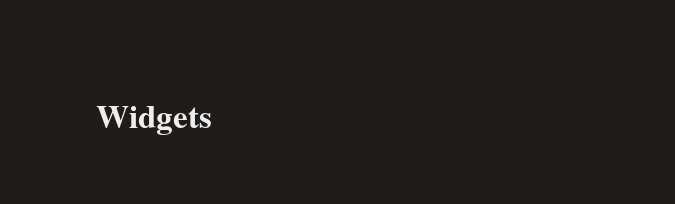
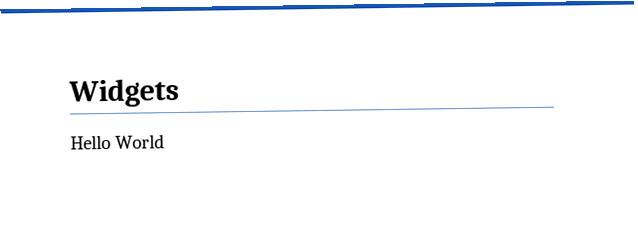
(212, 120) none -> [70,134,166,150] // Hello World

